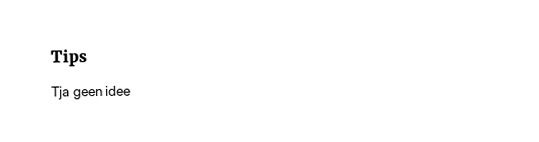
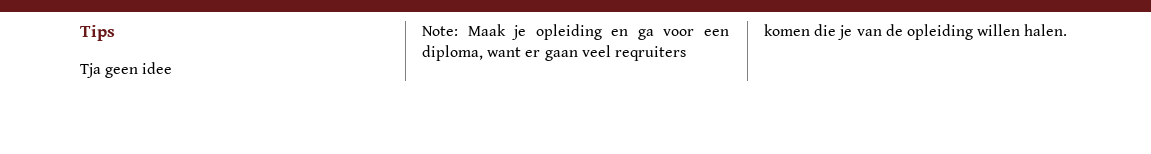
(132, 90) none -> [422,24,729,40] [422,45,686,61] [764,24,1068,40] // Note: Maak je opleiding en ga voor een diploma, want er gaan veel reqruiters komen die je van de opleiding willen halen.

